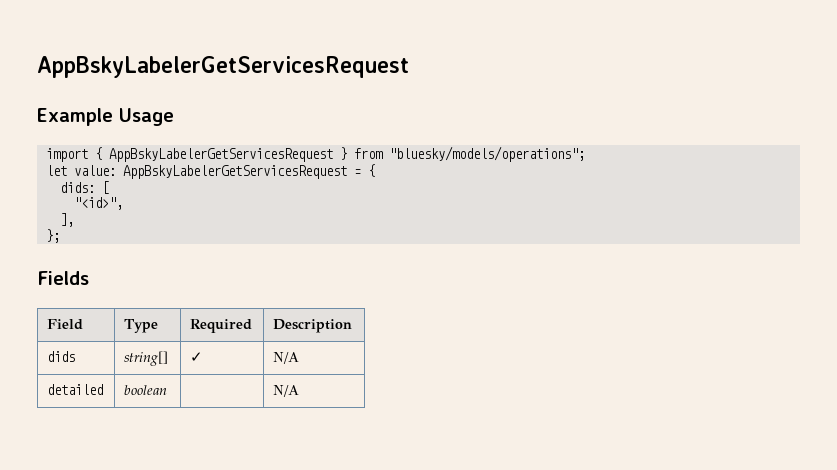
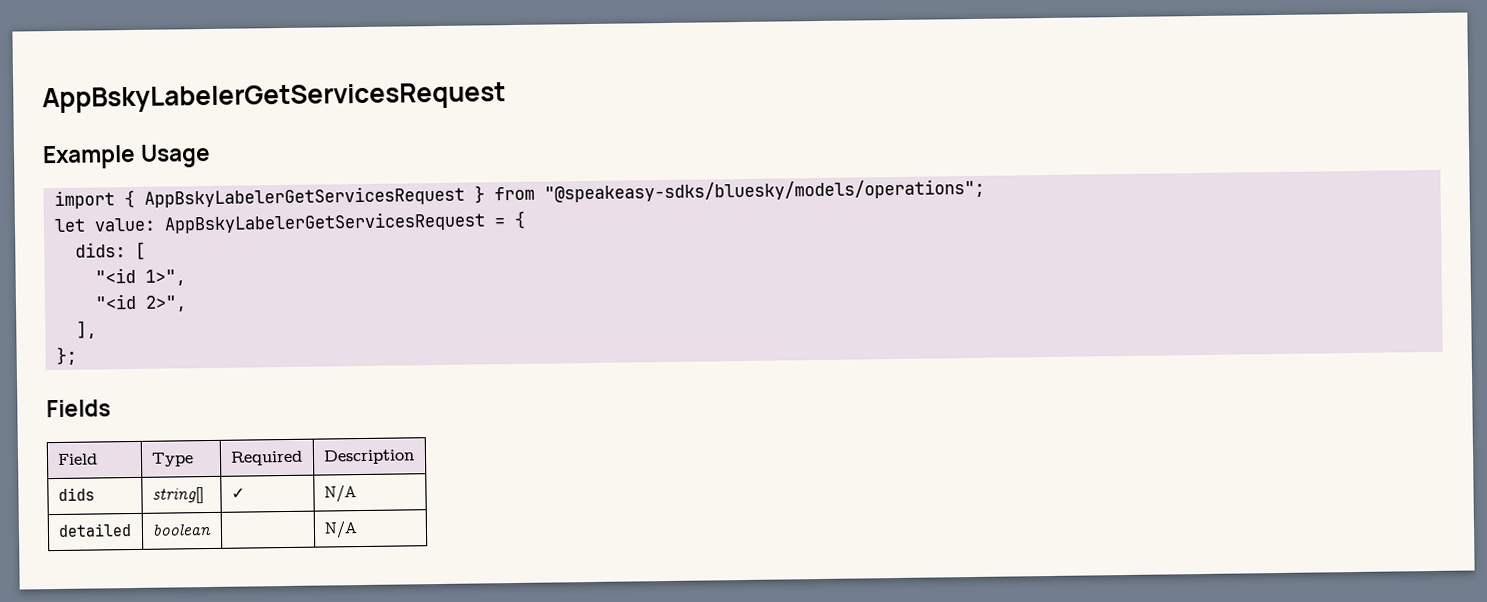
[388,146,585,162] "bluesky/models/operations"; -> [543,178,985,203] "@speakeasy-sdks/bluesky/models/operations";
[73,197,123,210] "<id>", -> [94,267,186,286] [94,293,187,312] "<id 1>", // "<id 2>",

